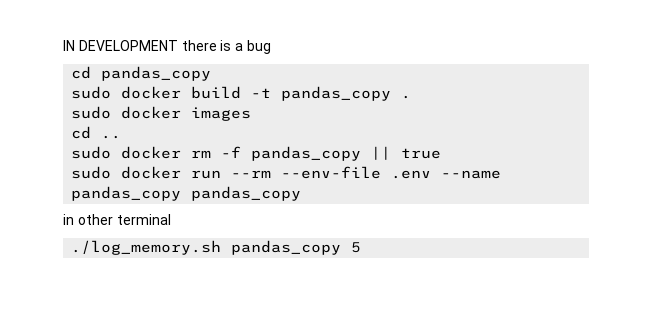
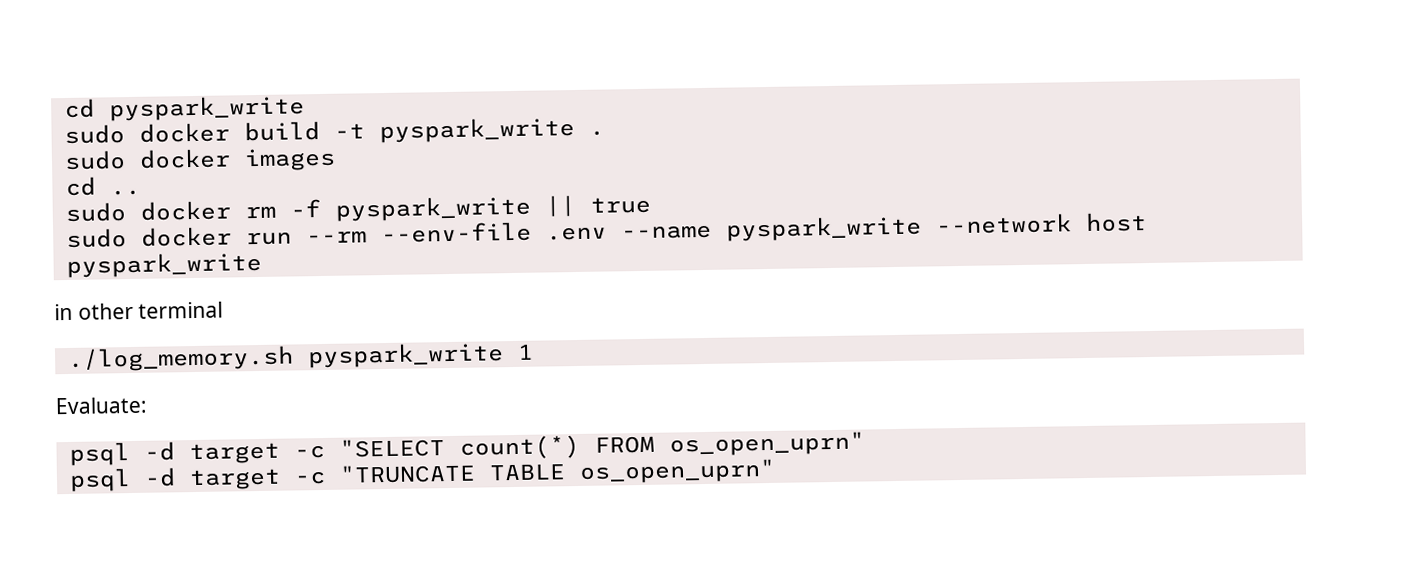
[63,40,271,54] [71,66,212,81] IN DEVELOPMENT there is a bug // cd pandas_copy -> [63,95,305,122] cd pyspark_write
[281,86,392,101] pandas_copy -> [378,117,575,144] pyspark_write
[251,146,362,161] pandas_copy -> [334,195,531,222] pyspark_write
[71,186,302,201] pandas_copy pandas_copy -> [724,212,1147,242] [65,251,262,279] pyspark_write --network host pyspark_write
[231,240,362,255] pandas_copy 5 -> [306,342,534,369] [55,396,147,415] [68,431,865,466] [68,458,776,492] pyspark_write 1 // Evaluate: // psql -d target -c "SELECT count(*) FROM os_open_uprn" // psql -d target -c "TRUNCATE TABLE os_open_uprn"

